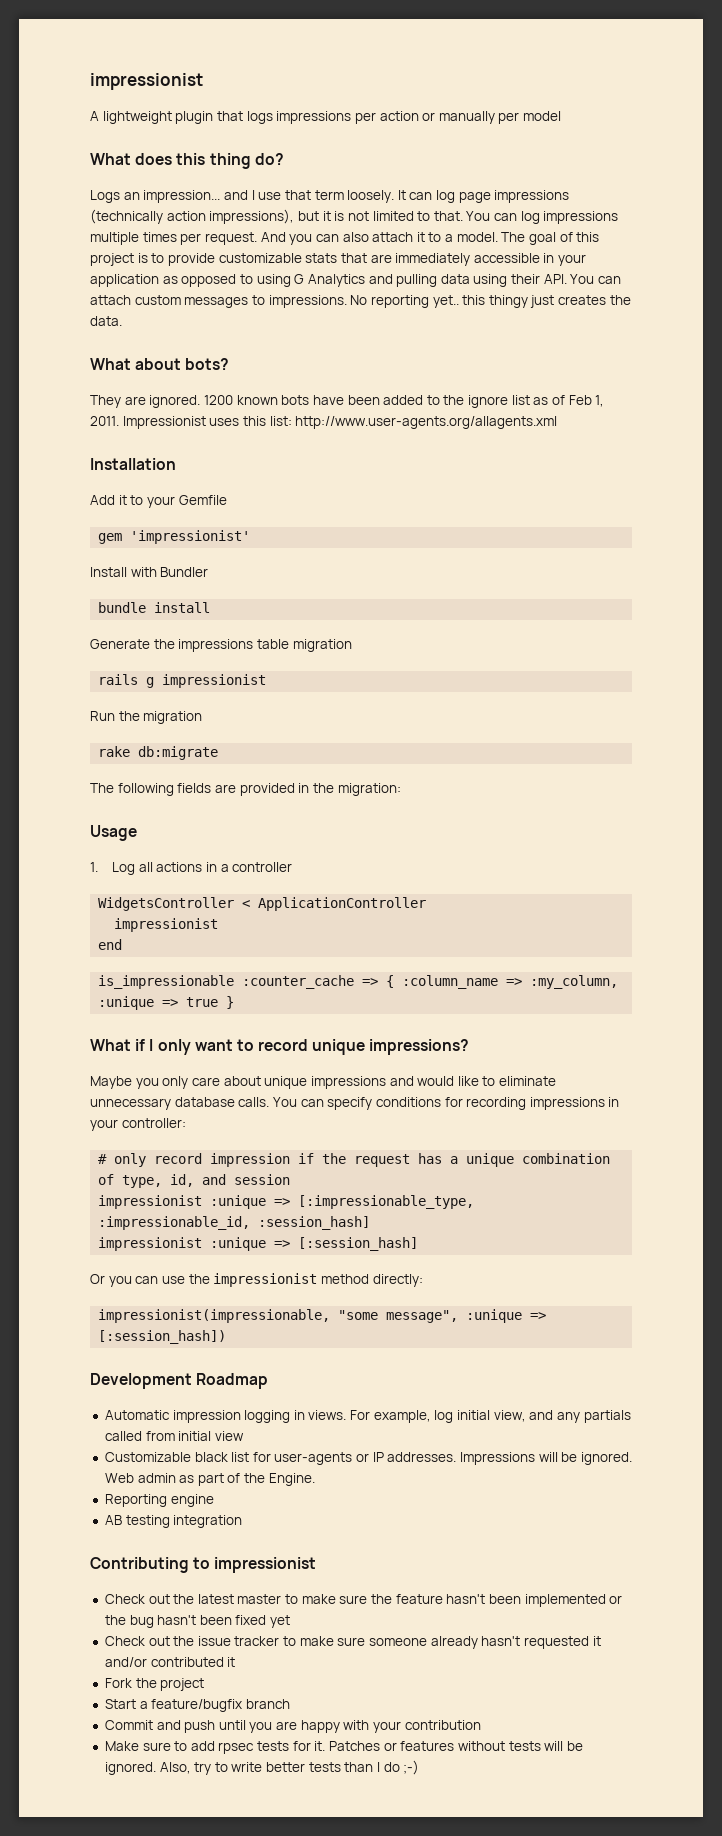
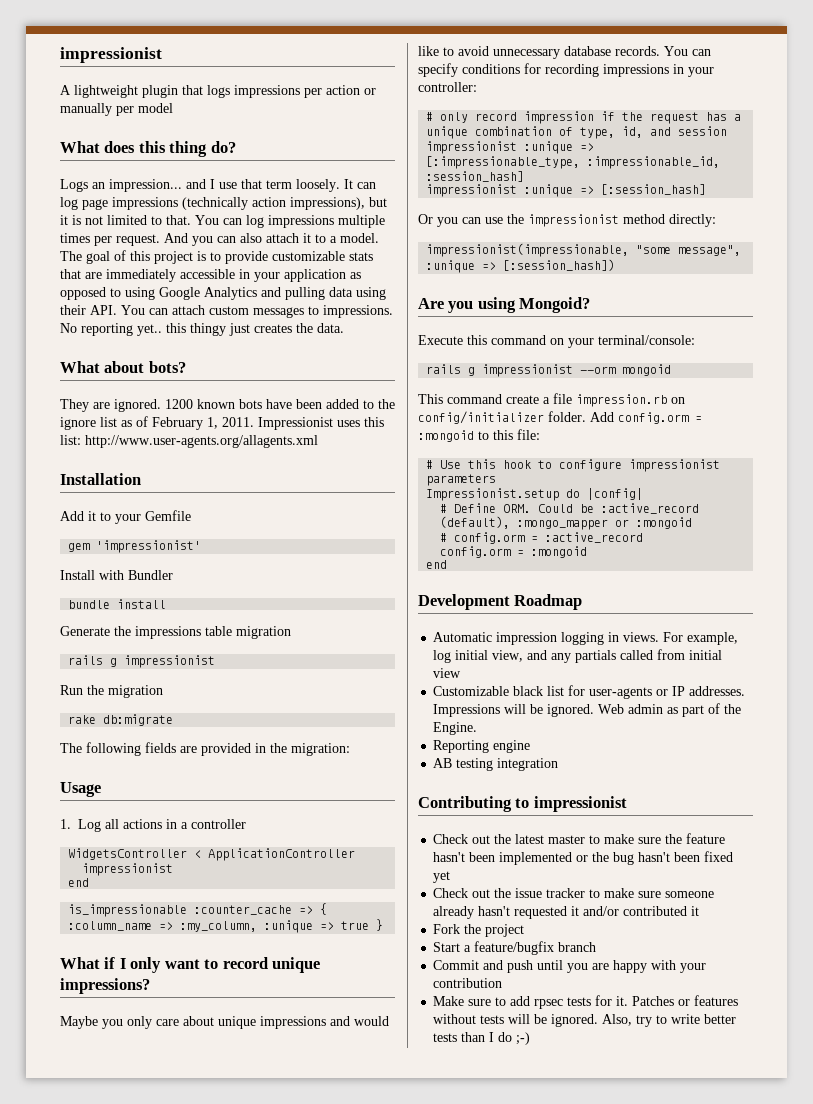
[294,274,305,284] G -> [159,287,200,300] Google
[568,395,592,405] Feb -> [152,417,203,430] February
[499,1076,557,1086] eliminate -> [458,46,489,56] avoid
[238,1097,270,1107] calls. -> [615,46,660,56] records.
(227, 1337) none -> [418,297,591,313] [418,335,695,348] [426,364,672,377] [418,393,685,407] [418,411,702,424] [418,429,540,442] [426,459,721,472] [426,474,497,486] [426,488,644,501] [440,503,700,514] [440,516,693,530] [440,532,644,544] [440,546,588,558] [426,560,448,569] // Are you using Mongoid? // Execute this command on your terminal/console: // rails g impressionist --orm mongoid // This command create a file impression.rb on config/initializer folder. Add config.orm = :mongoid to this file: // # Use this hook to configure impressionist parameters // Impressionist.setup do |config| // # Define ORM. Could be :active_record (default), :mongo_mapper or :mongoid // # config.orm = :active_record // config.orm = :mongoid // end

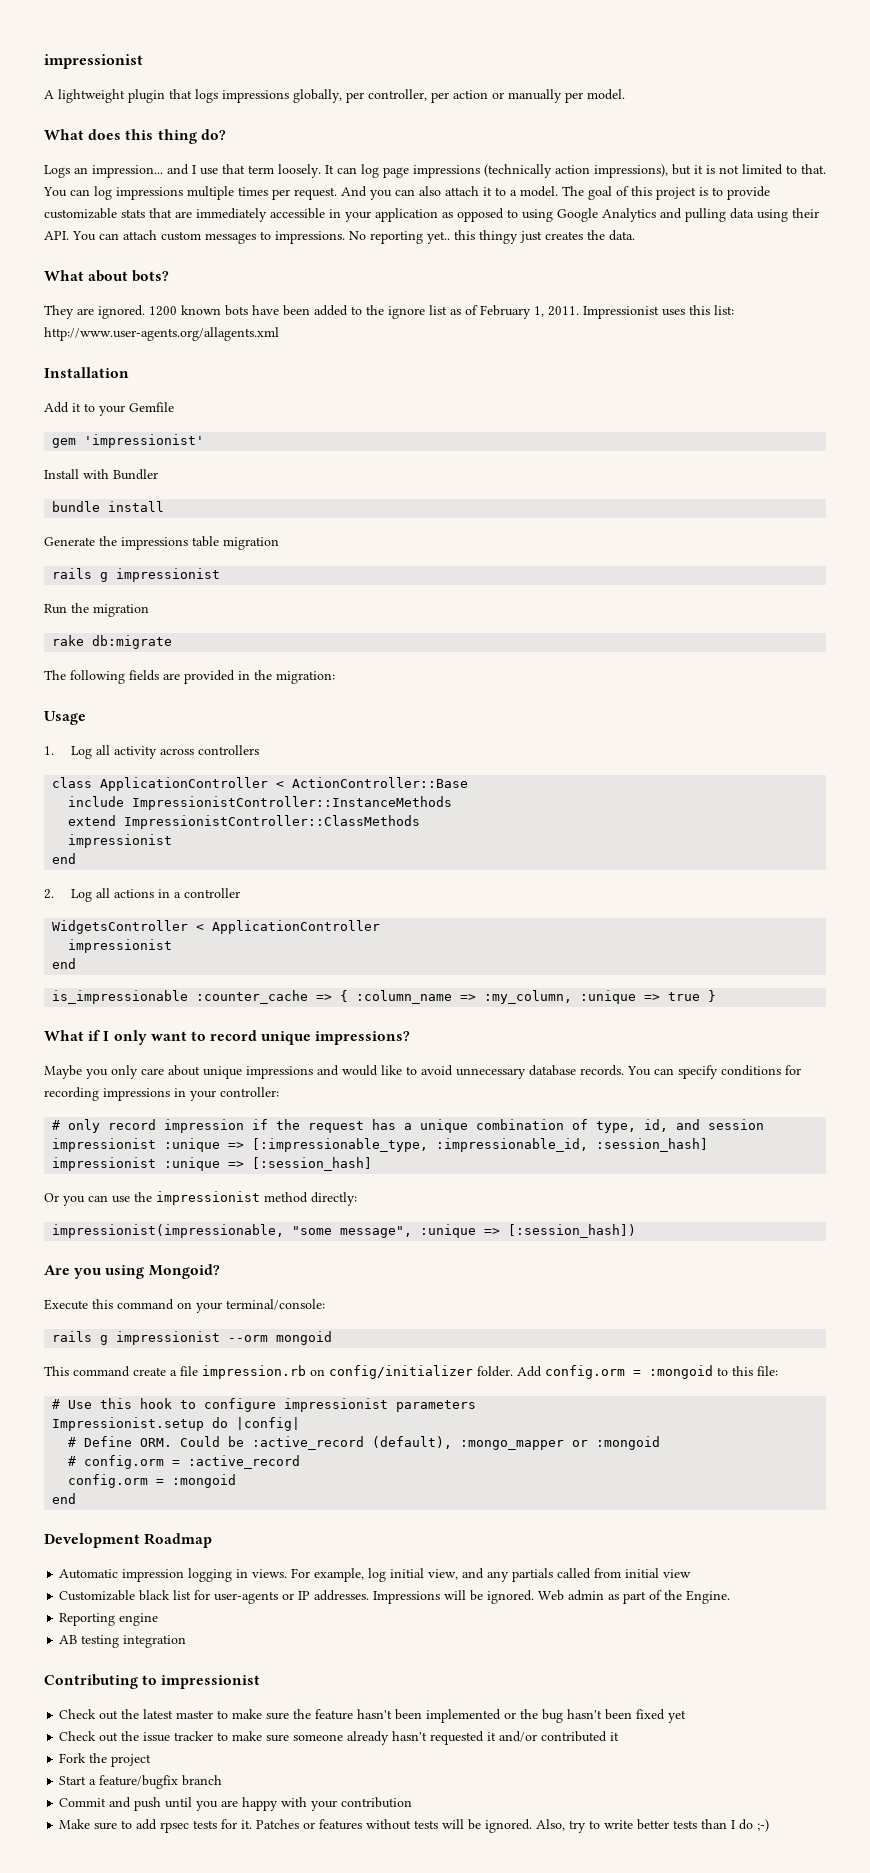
(300, 91) none -> [293,89,427,103] globally, per controller,
[138,103,173,113] model -> [587,89,625,100] model.
(119, 824) none -> [113,745,259,759] [52,777,469,791] [68,796,453,810] [68,815,421,829] [68,834,173,848] [52,853,77,864] [44,888,110,902] activity across controllers // class ApplicationController < ActionController::Base // include ImpressionistController::InstanceMethods // extend ImpressionistController::ClassMethods // impressionist // end // 2. Log all

